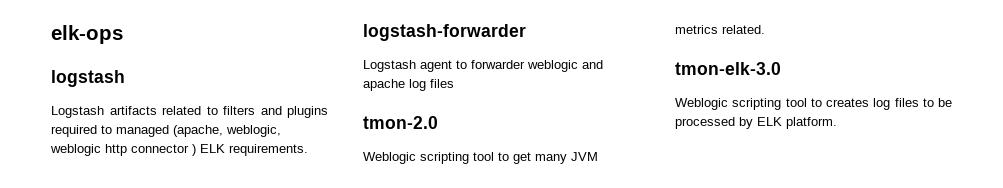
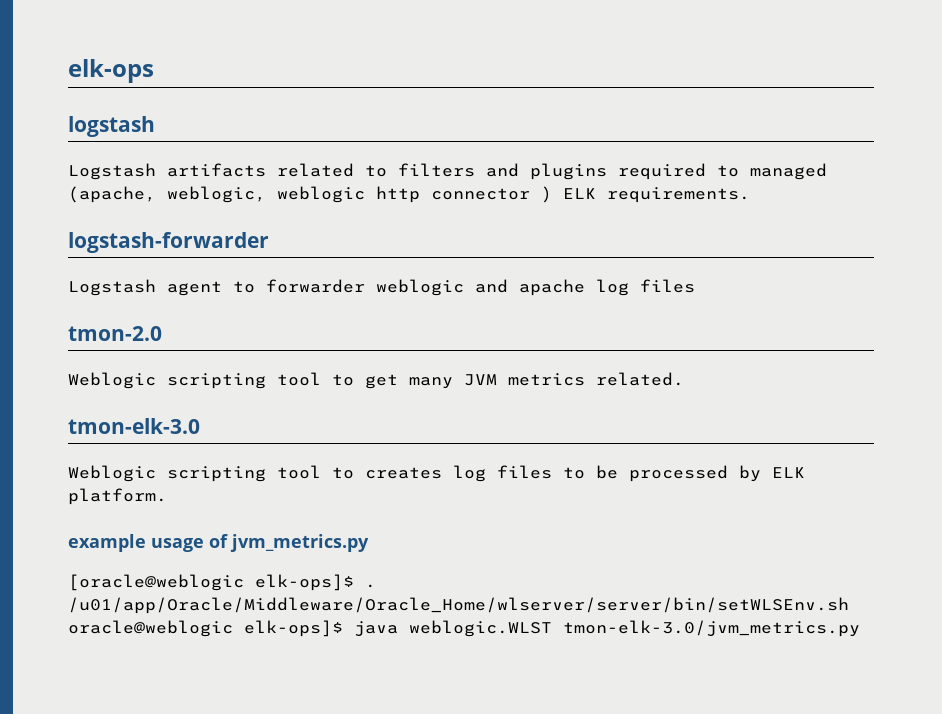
(837, 123) none -> [68,534,369,552] [68,574,376,591] [68,597,849,614] [68,620,860,637] // example usage of jvm_metrics.py // [oracle@weblogic elk-ops]$ . /u01/app/Oracle/Middleware/Oracle_Home/wlserver/server/bin/setWLSEnv.sh oracle@weblogic elk-ops]$ java weblogic.WLST tmon-elk-3.0/jvm_metrics.py

